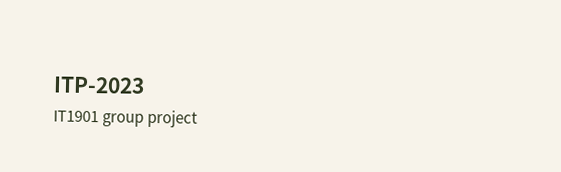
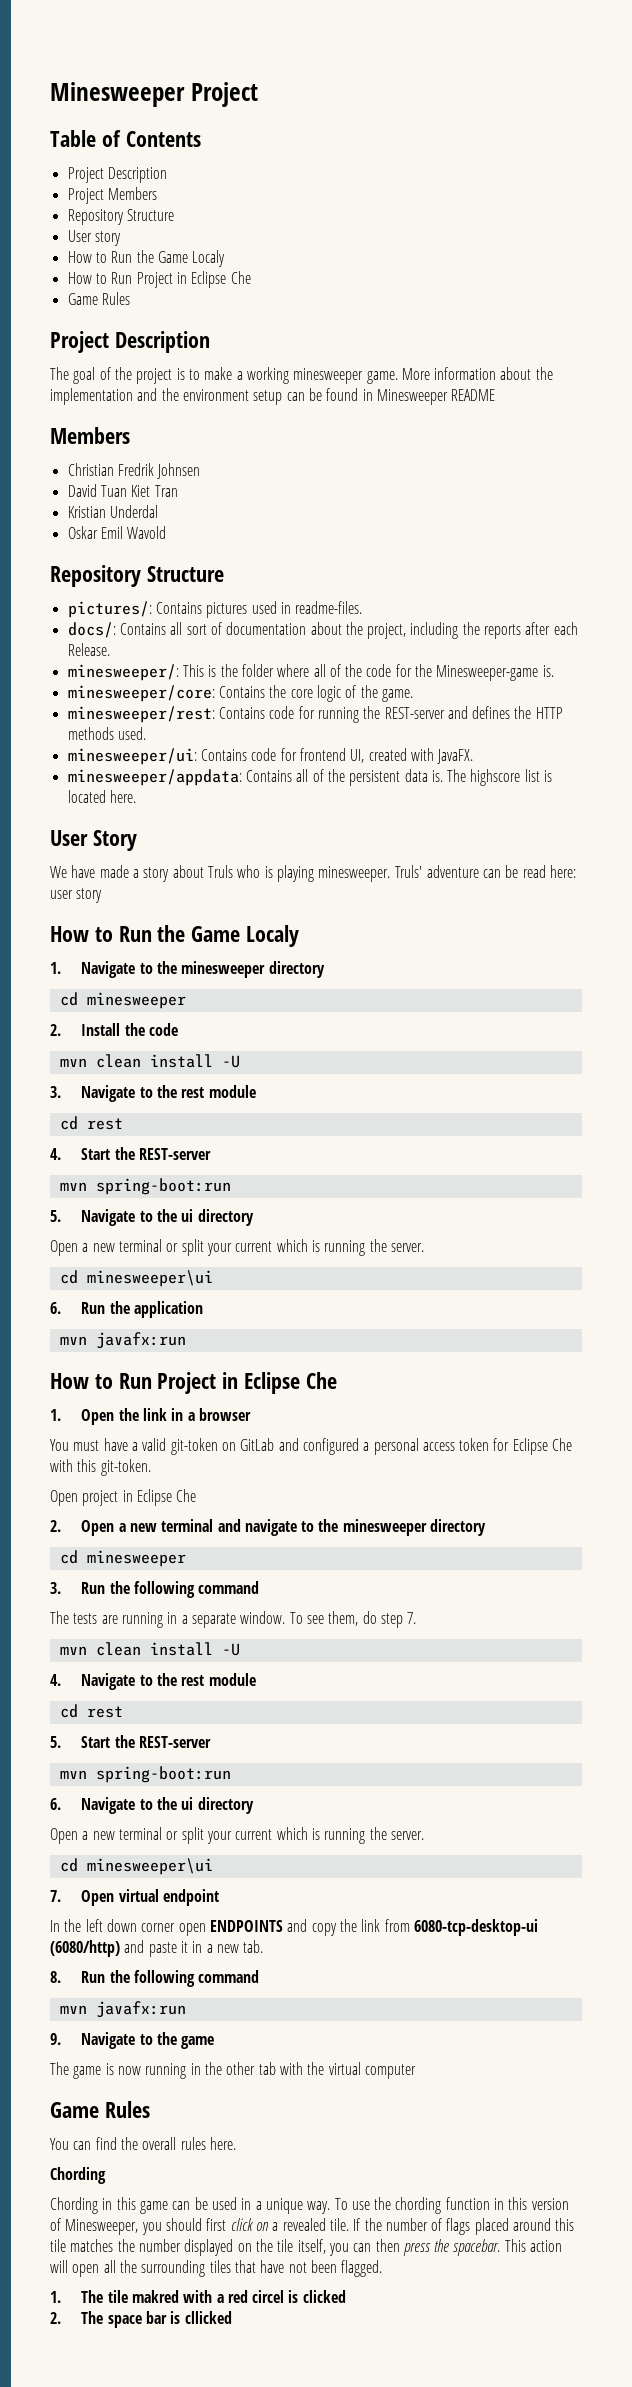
[53,76,145,94] [53,109,199,128] ITP-2023 // IT1901 group project -> [50,82,258,107] [50,130,201,147] [67,167,167,183] [67,187,157,204] [67,209,174,225] [67,230,121,246] [67,250,226,267] [67,271,251,288] [67,292,130,305] [50,331,210,353] [50,367,553,384] [50,388,496,405] [50,427,130,444] [67,463,201,479] [67,484,178,497] [67,505,158,518] [67,526,167,539] [50,565,224,587] [67,601,363,618] [67,622,578,639] [67,643,110,656] [67,664,554,681] [67,685,413,702] [67,706,563,723] [67,727,146,740] [67,748,474,765] [67,769,553,786] [67,790,136,803] [50,830,137,851] [50,865,577,882] [50,888,103,903] [50,925,300,947] [50,961,325,978] [59,992,186,1009] [50,1023,178,1036] [59,1054,240,1068] [50,1085,256,1102] [59,1116,123,1130] [50,1147,211,1160] [59,1178,231,1195] [50,1209,254,1226] [50,1239,424,1256] [59,1270,213,1287] [50,1301,203,1318] [59,1332,186,1349] [50,1372,337,1394] [50,1408,251,1425] [50,1438,573,1455] [50,1459,151,1476] [50,1489,197,1506] [50,1519,487,1536] [59,1550,186,1567] [50,1581,260,1598] [50,1611,417,1628] [59,1642,240,1656] [50,1673,256,1690] [59,1704,123,1718] [50,1735,211,1748] [59,1766,231,1783] [50,1797,254,1814] [50,1827,424,1844] [59,1858,213,1875] [50,1889,219,1906] [50,1919,538,1936] [50,1940,264,1957] [50,1970,260,1987] [59,2001,186,2018] [50,2032,215,2049] [50,2062,416,2079] [50,2101,150,2118] [50,2137,236,2150] [50,2167,106,2184] [50,2197,569,2214] [50,2218,575,2235] [50,2239,563,2256] [50,2260,383,2277] [50,2290,346,2303] [50,2311,232,2328] Minesweeper Project // Table of Contents // Project Description // Project Members // Repository Structure // User story // How to Run the Game Localy // How to Run Project in Eclipse Che // Game Rules // Project Description // The goal of the project is to make a working minesweeper game. More information about the implementation and the environment setup can be found in Minesweeper README // Members // Christian Fredrik Johnsen // David Tuan Kiet Tran // Kristian Underdal // Oskar Emil Wavold // Repository Structure // pictures/: Contains pictures used in readme-files. // docs/: Contains all sort of documentation about the project, including the reports after each Release. // minesweeper/: This is the folder where all of the code for the Minesweeper-game is. // minesweeper/core: Contains the core logic of the game. // minesweeper/rest: Contains code for running the REST-server and defines the HTTP methods used. // minesweeper/ui: Contains code for frontend UI, created with JavaFX. // minesweeper/appdata: Contains all of the persistent data is. The highscore list is located here. // User Story // We have made a story about Truls who is playing minesweeper. Truls' adventure can be read here: user story // How to Run the Game Localy // 1. Navigate to the minesweeper directory // cd minesweeper // 2. Install the code // mvn clean install -U // 3. Navigate to the rest module // cd rest // 4. Start the REST-server // mvn spring-boot:run // 5. Navigate to the ui directory // Open a new terminal or split your current which is running the server. // cd minesweeper\ui // 6. Run the application // mvn javafx:run // How to Run Project in Eclipse Che // 1. Open the link in a browser // You must have a valid git-token on GitLab and configured a personal access token for Eclipse Che with this git-token. // Open project in Eclipse Che // 2. Open a new terminal and navigate to the minesweeper directory // cd minesweeper // 3. Run the following command // The tests are running in a separate window. To see them, do step 7. // mvn clean install -U // 4. Navigate to the rest module // cd rest // 5. Start the REST-server // mvn spring-boot:run // 6. Navigate to the ui directory // Open a new terminal or split your current which is running the server. // cd minesweeper\ui // 7. Open virtual endpoint // In the left down corner open ENDPOINTS and copy the link from 6080-tcp-desktop-ui (6080/http) and paste it in a new tab. // 8. Run the following command // mvn javafx:run // 9. Navigate to the game // The game is now running in the other tab with the virtual computer // Game Rules // You can find the overall rules here. // Chording // Chording in this game can be used in a unique way. To use the chording function in this version of Minesweeper, you should first click on a revealed tile. If the number of flags placed around this tile matches the number displayed on the tile itself, you can then press the spacebar. This action will open all the surrounding tiles that have not been flagged. // 1. The tile makred with a red circel is clicked // 2. The space bar is cllicked

